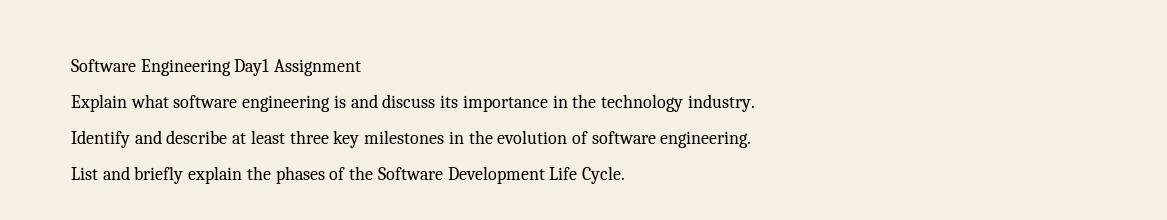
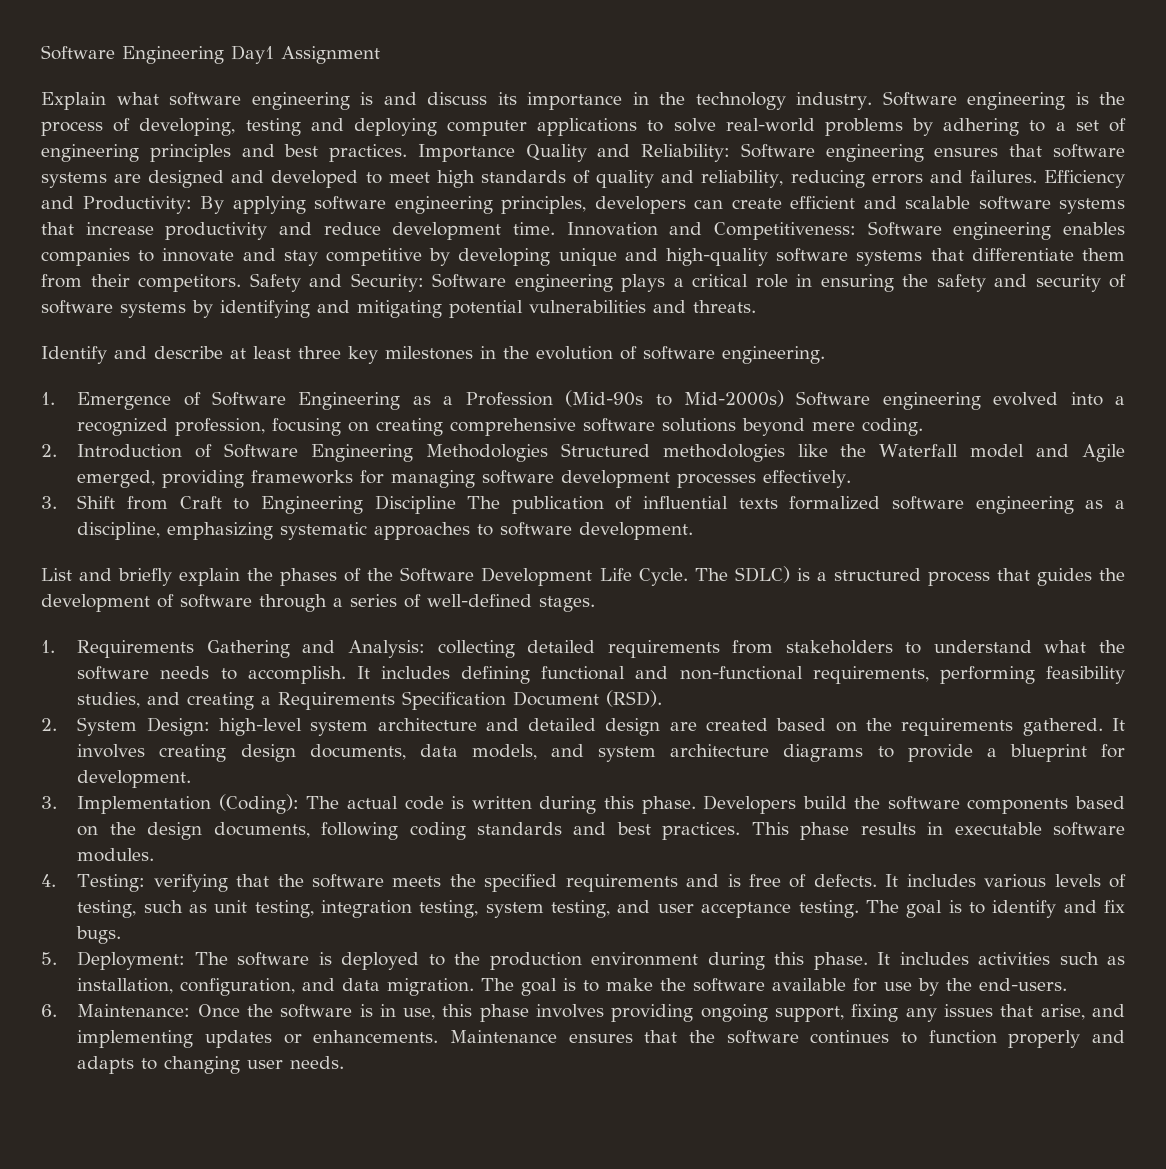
(755, 103) none -> [882,91,1125,110] [41,118,1126,136] [41,143,1125,162] [41,170,1126,188] [41,196,1125,214] [41,221,1125,240] [41,248,1126,266] [41,273,1126,292] [41,300,756,318] Software engineering is the process of developing, testing and deploying computer applications to solve real-world problems by adhering to a set of engineering principles and best practices. Importance Quality and Reliability: Software engineering ensures that software systems are designed and developed to meet high standards of quality and reliability, reducing errors and failures. Efficiency and Productivity: By applying software engineering principles, developers can create efficient and scalable software systems that increase productivity and reduce development time. Innovation and Competitiveness: Software engineering enables companies to innovate and stay competitive by developing unique and high-quality software systems that differentiate them from their competitors. Safety and Security: Software engineering plays a critical role in ensuring the safety and security of software systems by identifying and mitigating potential vulnerabilities and threats.
(752, 139) none -> [41,390,1125,410] [77,418,924,436] [41,443,1125,462] [77,470,852,488] [41,495,1125,514] [77,522,694,540] // 1. Emergence of Software Engineering as a Profession (Mid-90s to Mid-2000s) Software engineering evolved into a recognized profession, focusing on creating comprehensive software solutions beyond mere coding. // 2. Introduction of Software Engineering Methodologies Structured methodologies like the Waterfall model and Agile emerged, providing frameworks for managing software development processes effectively. // 3. Shift from Craft to Engineering Discipline The publication of influential texts formalized software engineering as a discipline, emphasizing systematic approaches to software development.
(625, 175) none -> [694,566,1125,586] [41,594,595,612] [41,640,1125,658] [77,666,1125,684] [77,690,663,710] [41,717,1125,736] [77,744,1125,762] [77,770,192,788] [41,794,1126,814] [77,822,1126,840] [77,848,155,862] [41,874,1127,892] [77,900,1125,918] [76,926,122,944] [41,951,1125,970] [77,978,1068,996] [41,1004,1125,1022] [77,1030,1125,1048] [77,1056,345,1074] The SDLC) is a structured process that guides the development of software through a series of well-defined stages. // 1. Requirements Gathering and Analysis: collecting detailed requirements from stakeholders to understand what the software needs to accomplish. It includes defining functional and non-functional requirements, performing feasibility studies, and creating a Requirements Specification Document (RSD). // 2. System Design: high-level system architecture and detailed design are created based on the requirements gathered. It involves creating design documents, data models, and system architecture diagrams to provide a blueprint for development. // 3. Implementation (Coding): The actual code is written during this phase. Developers build the software components based on the design documents, following coding standards and best practices. This phase results in executable software modules. // 4. Testing: verifying that the software meets the specified requirements and is free of defects. It includes various levels of testing, such as unit testing, integration testing, system testing, and user acceptance testing. The goal is to identify and fix bugs. // 5. Deployment: The software is deployed to the production environment during this phase. It includes activities such as installation, configuration, and data migration. The goal is to make the software available for use by the end-users. // 6. Maintenance: Once the software is in use, this phase involves providing ongoing support, fixing any issues that arise, and implementing updates or enhancements. Maintenance ensures that the software continues to function properly and adapts to changing user needs.

